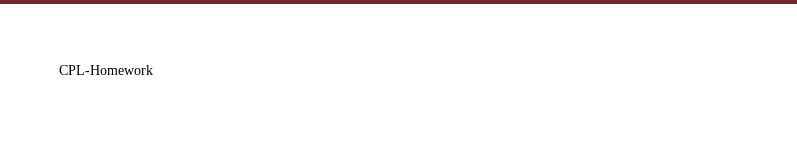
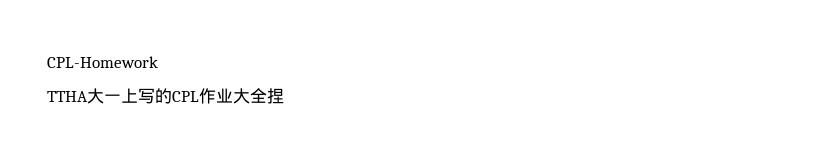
(153, 70) none -> [47,88,284,104] // TTHA大一上写的CPL作业大全捏

